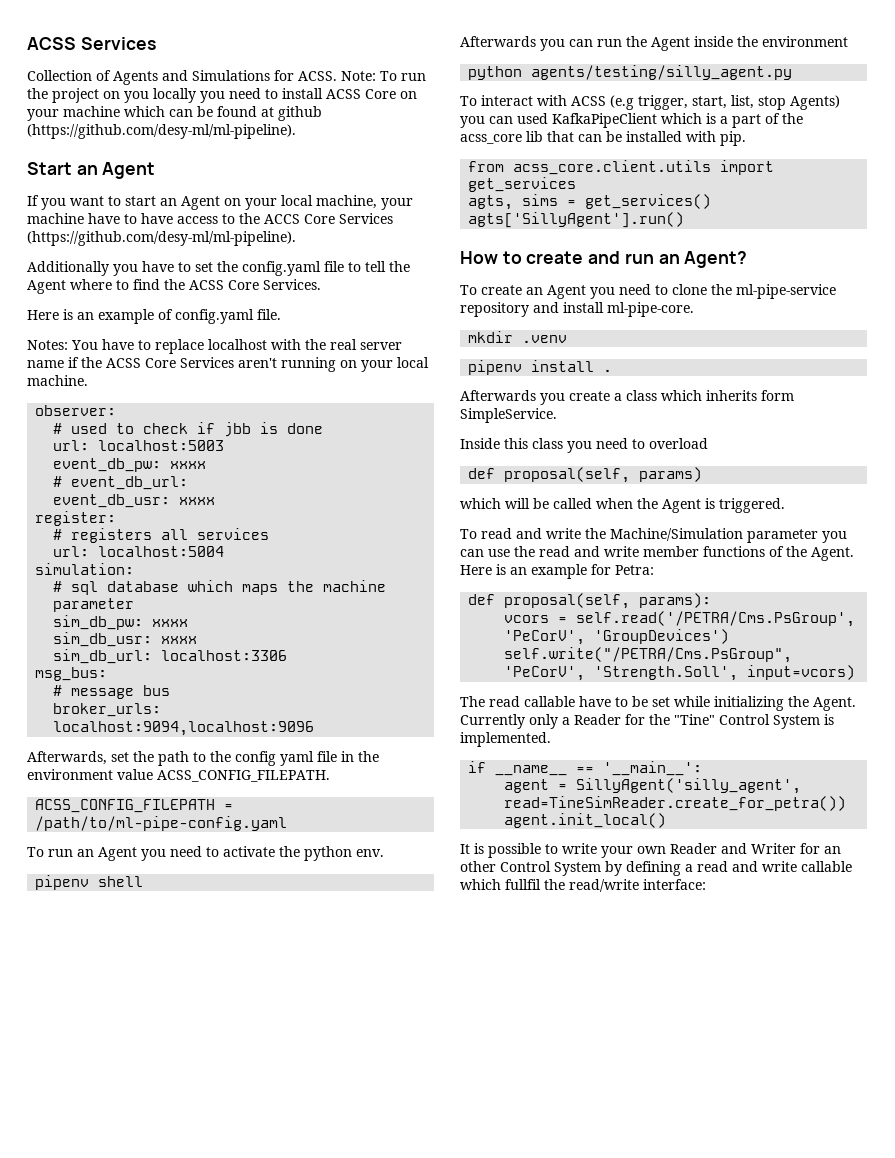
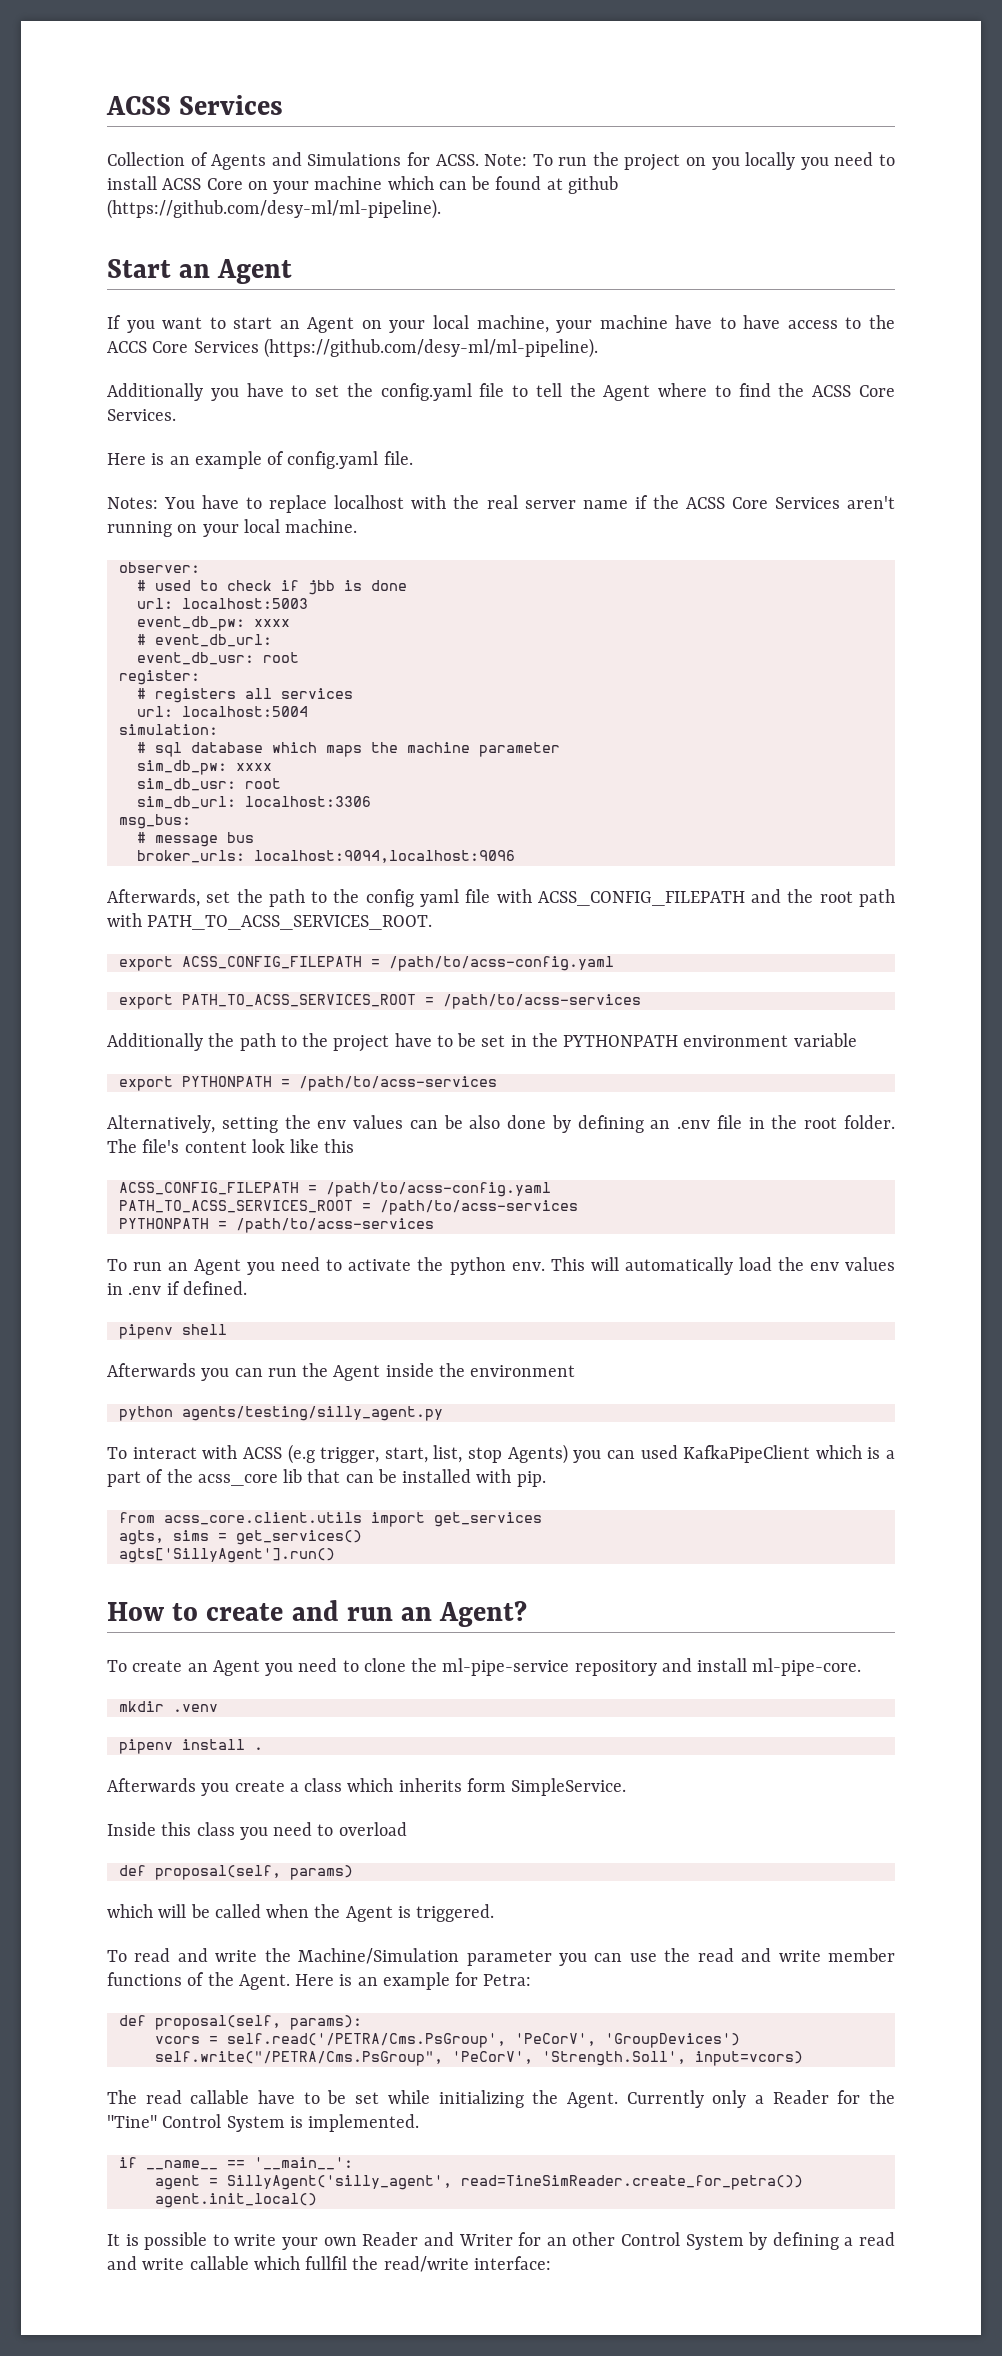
[179,497,216,505] xxxx -> [262,652,299,663] root
[161,636,198,644] xxxx -> [244,778,281,789] root
[341,751,379,762] [27,769,330,782] [35,799,234,813] [35,816,288,831] in the environment value ACSS_CONFIG_FILEPATH. // ACSS_CONFIG_FILEPATH = /path/to/ml-pipe-config.yaml -> [496,889,896,907] [107,913,433,930] [118,956,614,971] [118,994,641,1009] [107,1033,857,1052] [118,1076,497,1091] [107,1115,895,1133] [107,1139,355,1153] [118,1182,551,1197] [118,1200,578,1215] [118,1218,434,1233] with ACSS_CONFIG_FILEPATH and the root path with PATH_TO_ACSS_SERVICES_ROOT. // export ACSS_CONFIG_FILEPATH = /path/to/acss-config.yaml // export PATH_TO_ACSS_SERVICES_ROOT = /path/to/acss-services // Additionally the path to the project have to be set in the PYTHONPATH environment variable // export PYTHONPATH = /path/to/acss-services // Alternatively, setting the env values can be also done by defining an .env file in the root folder. The file's content look like this // ACSS_CONFIG_FILEPATH = /path/to/acss-config.yaml // PATH_TO_ACSS_SERVICES_ROOT = /path/to/acss-services // PYTHONPATH = /path/to/acss-services
(384, 853) none -> [550,1257,895,1275] [107,1281,247,1295] This will automatically load the env values in .env if defined.

